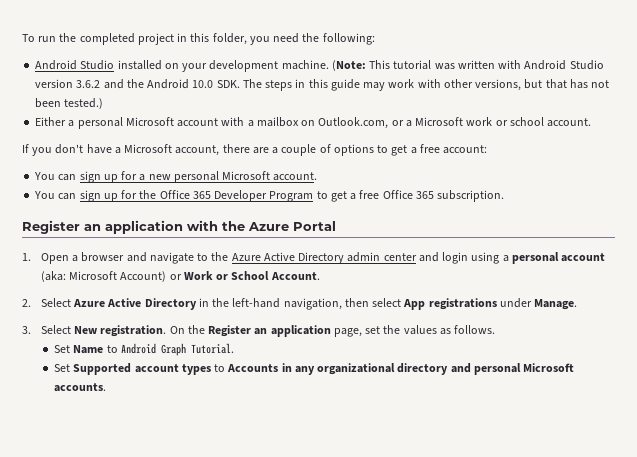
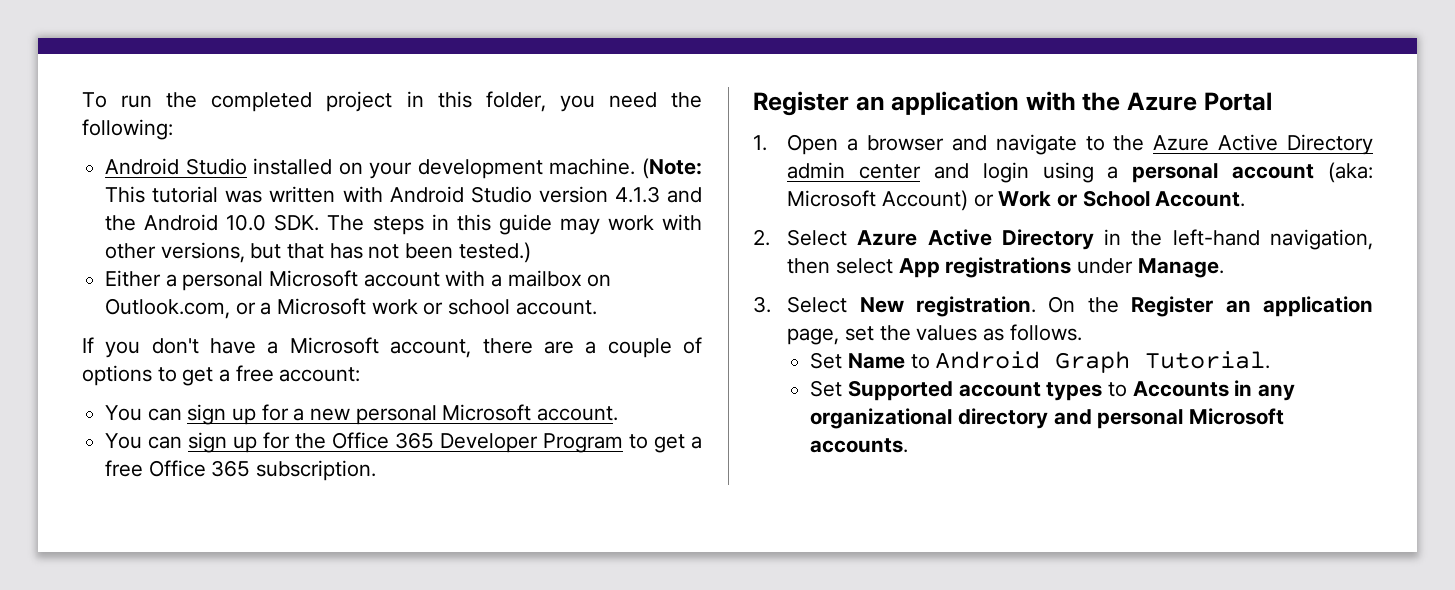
[76,80,101,88] 3.6.2 -> [614,186,660,203] 4.1.3

